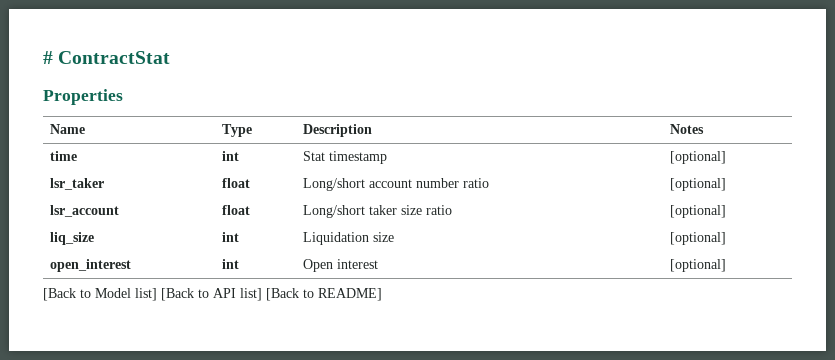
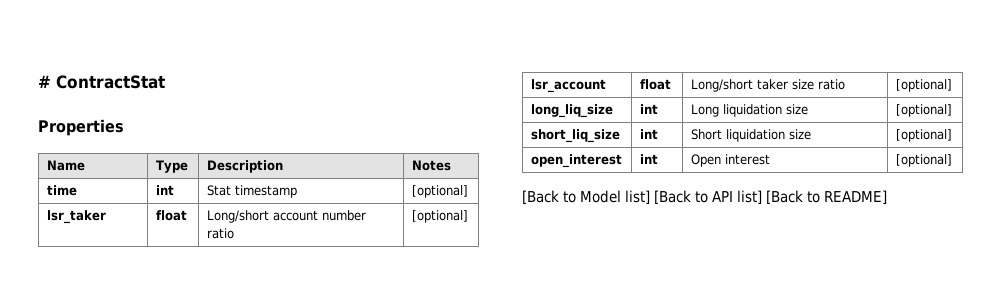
[50,232,95,245] [222,232,240,242] [303,232,370,245] liq_size | int | Liquidation -> [530,104,613,118] [639,104,658,114] [690,104,808,117] [895,104,952,117] [530,129,620,143] [639,129,658,139] [690,129,785,142] long_liq_size | int | Long liquidation size | [optional] // short_liq_size | int | Short liquidation

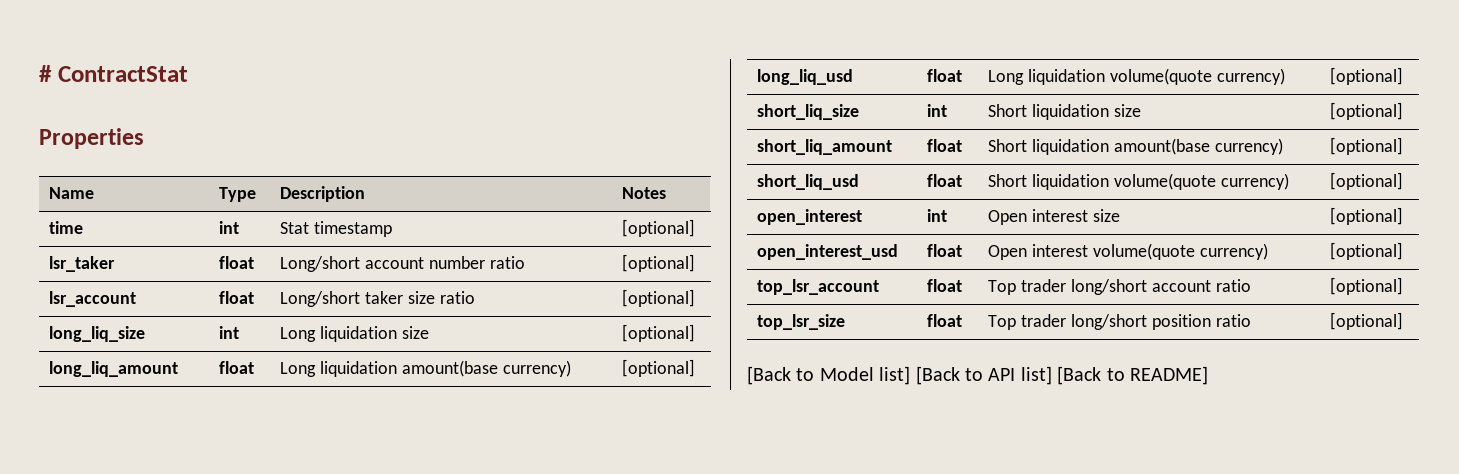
(952, 110) none -> [49,361,179,377] [219,361,255,374] [280,360,571,377] [622,359,696,377] [757,69,854,85] [927,69,963,82] [988,68,1285,85] [1330,67,1404,85] // long_liq_amount | float | Long liquidation amount(base currency) | [optional] // long_liq_usd | float | Long liquidation volume(quote currency) | [optional]
[530,154,622,168] [639,154,658,164] [690,154,770,167] open_interest | int | Open interest -> [757,139,893,155] [927,139,963,152] [988,138,1283,155] [1330,137,1404,155] [757,174,860,190] [927,174,963,187] [988,173,1289,190] [1330,172,1404,190] [757,209,863,225] [927,209,948,222] [988,209,1120,225] [1330,207,1404,225] [757,244,899,260] [927,244,963,257] [988,243,1268,260] [1330,242,1404,260] [757,279,880,295] [927,279,963,292] [988,279,1251,295] [1330,277,1404,295] [757,314,846,330] [927,314,963,327] [988,314,1251,330] short_liq_amount | float | Short liquidation amount(base currency) | [optional] // short_liq_usd | float | Short liquidation volume(quote currency) | [optional] // open_interest | int | Open interest size | [optional] // open_interest_usd | float | Open interest volume(quote currency) | [optional] // top_lsr_account | float | Top trader long/short account ratio | [optional] // top_lsr_size | float | Top trader long/short position ratio

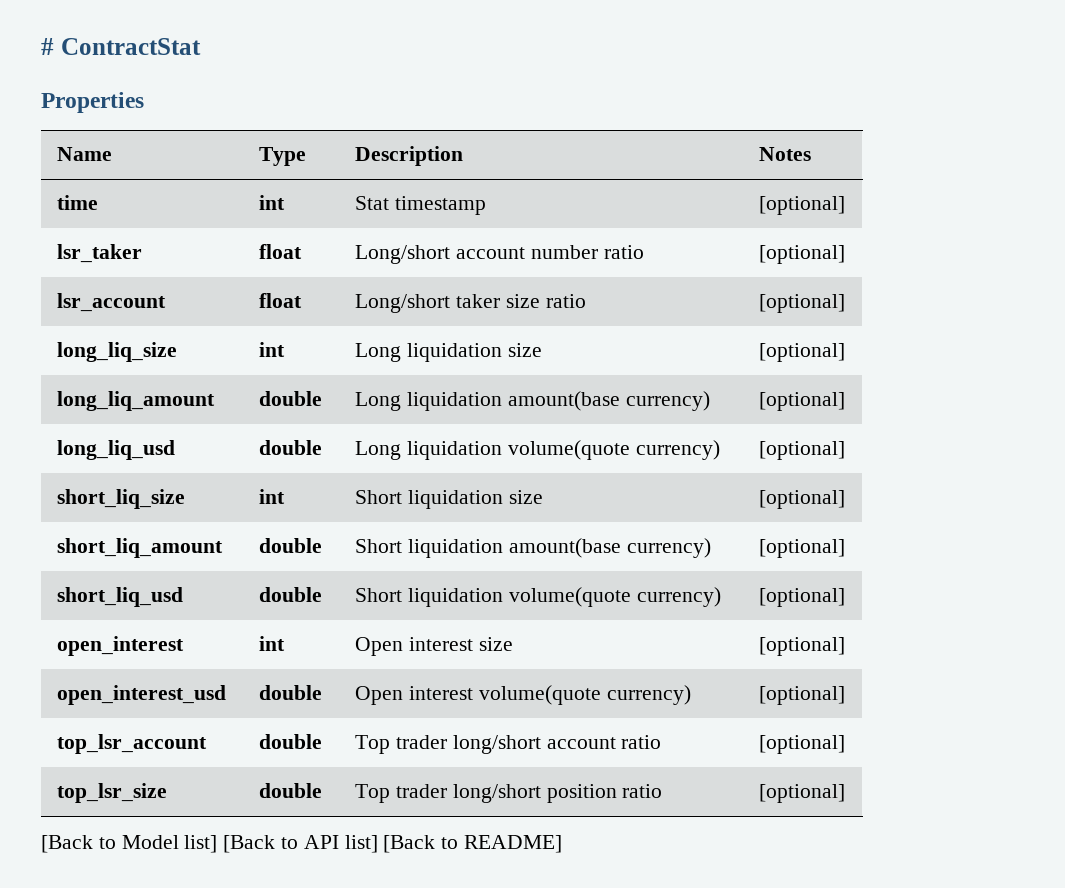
[219,361,255,374] float -> [259,391,323,406] double
[927,69,963,82] float -> [259,440,323,455] double
[927,139,963,152] float -> [259,538,323,553] double
[927,174,963,187] float -> [259,587,323,602] double
[927,244,963,257] float -> [259,685,323,700] double
[927,279,963,292] float -> [259,734,323,749] double
[927,314,963,327] float -> [259,783,323,798] double

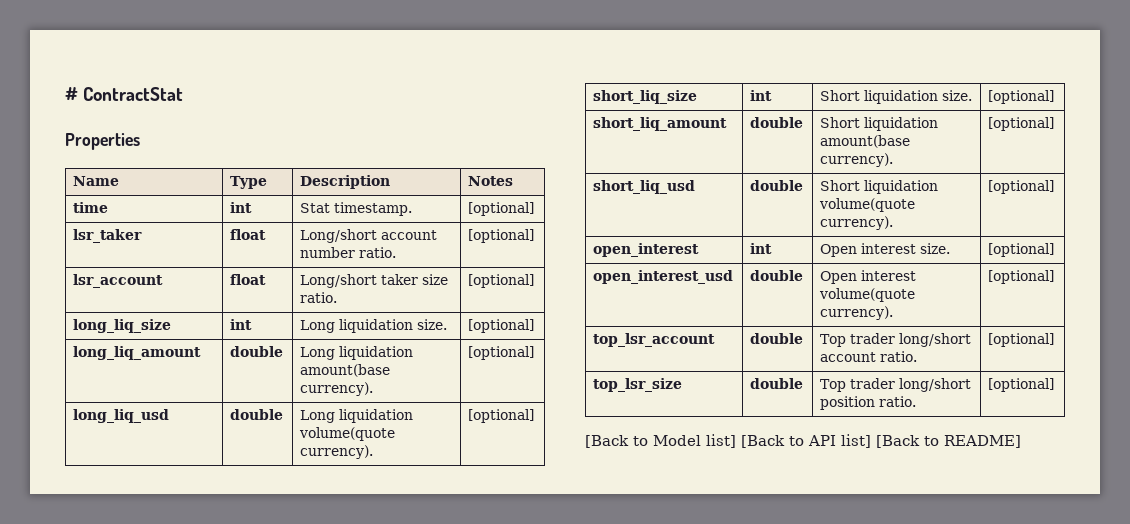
[394,196,486,215] timestamp -> [334,202,413,216] timestamp.
[603,245,644,259] ratio -> [359,247,397,258] ratio.
[545,294,586,308] ratio -> [300,292,338,303] ratio.
[507,343,542,357] size -> [417,319,448,330] size.
[625,391,710,411] currency) -> [300,382,374,396] currency).
[635,440,720,460] currency) -> [300,445,374,459] currency).
[508,490,543,504] size -> [942,90,973,101] size.
[626,538,711,558] currency) -> [820,153,894,167] currency).
[636,587,721,607] currency) -> [820,216,894,230] currency).
[478,637,513,651] size -> [920,243,951,254] size.
[606,685,691,705] currency) -> [820,306,894,320] currency).
[621,735,662,749] ratio -> [880,351,918,362] ratio.
[622,784,663,798] ratio -> [879,396,917,407] ratio.

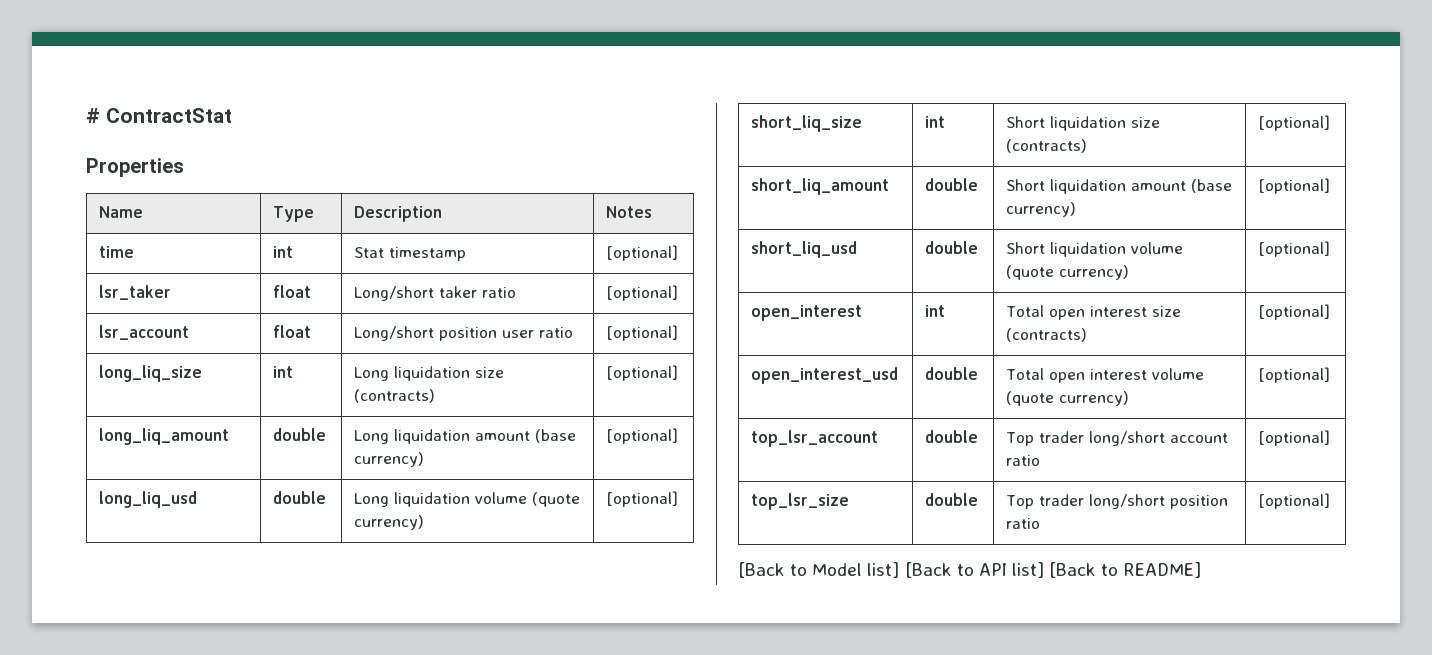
[334,202,413,216] timestamp. -> [389,247,467,261] timestamp
[381,230,438,240] [300,247,397,258] account number ratio. -> [439,286,517,298] taker ratio
[381,274,449,285] [300,292,338,303] taker size ratio. -> [439,327,574,341] position user ratio
[417,319,448,330] size. -> [475,367,505,378] [354,389,436,403] size (contracts)
[300,364,391,377] [300,382,374,396] amount(base currency). -> [475,429,577,443] [354,452,425,467] amount (base currency)
[299,427,396,441] [300,445,374,459] volume(quote currency). -> [475,492,581,507] [354,515,425,530] volume (quote currency)
[942,90,973,101] size. -> [1131,117,1161,128] [1006,139,1088,153] size (contracts)
[820,135,911,148] [820,153,894,167] amount(base currency). -> [1131,179,1233,193] [1006,202,1077,217] amount (base currency)
[819,198,916,212] [820,216,894,230] volume(quote currency). -> [1131,242,1184,254] [1006,265,1130,280] volume (quote currency)
[820,243,951,257] [988,243,1055,257] [593,270,734,284] [750,270,804,281] [820,270,917,284] [819,288,916,302] [820,306,894,320] Open interest size. | [optional] // open_interest_usd | double | Open interest volume(quote currency). -> [1006,305,1182,320] [1006,328,1088,342] [1258,304,1331,320] [751,367,899,384] [925,367,979,380] [1006,368,1205,383] [1006,391,1130,406] Total open interest size (contracts) | [optional] // open_interest_usd | double | Total open interest volume (quote currency)
[880,351,918,362] ratio. -> [1006,455,1041,466] ratio
[879,396,917,407] ratio. -> [1006,518,1041,529] ratio

